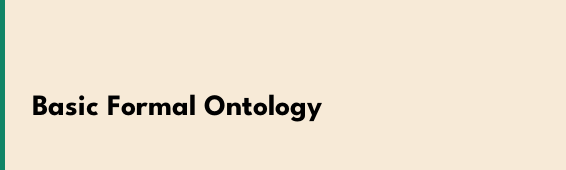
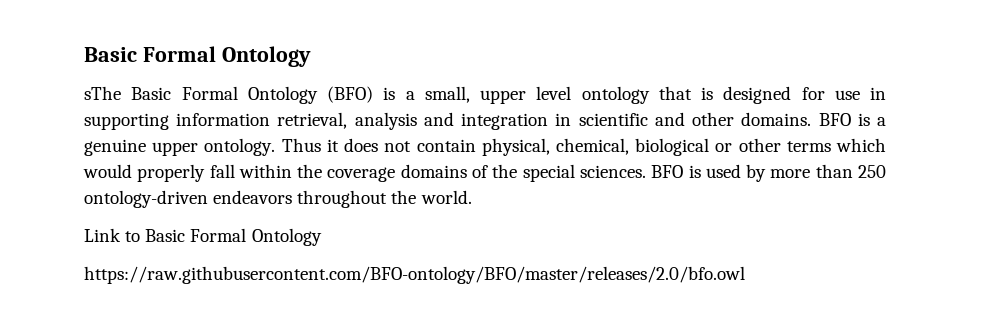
[32,94,322,122] Basic Formal Ontology -> [84,46,311,67] [84,86,886,104] [84,112,887,130] [84,138,886,156] [83,164,886,182] [84,190,472,208] [84,228,322,246] [84,266,745,284] Basic Formal Ontology // sThe Basic Formal Ontology (BFO) is a small, upper level ontology that is designed for use in supporting information retrieval, analysis and integration in scientific and other domains. BFO is a genuine upper ontology. Thus it does not contain physical, chemical, biological or other terms which would properly fall within the coverage domains of the special sciences. BFO is used by more than 250 ontology-driven endeavors throughout the world. // Link to Basic Formal Ontology // https://raw.githubusercontent.com/BFO-ontology/BFO/master/releases/2.0/bfo.owl

